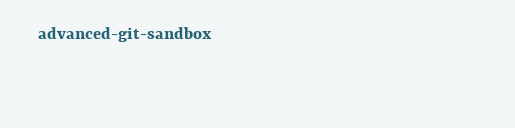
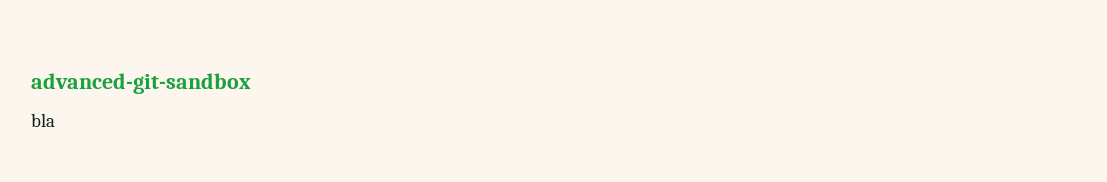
(212, 34) none -> [31,113,55,127] // bla

